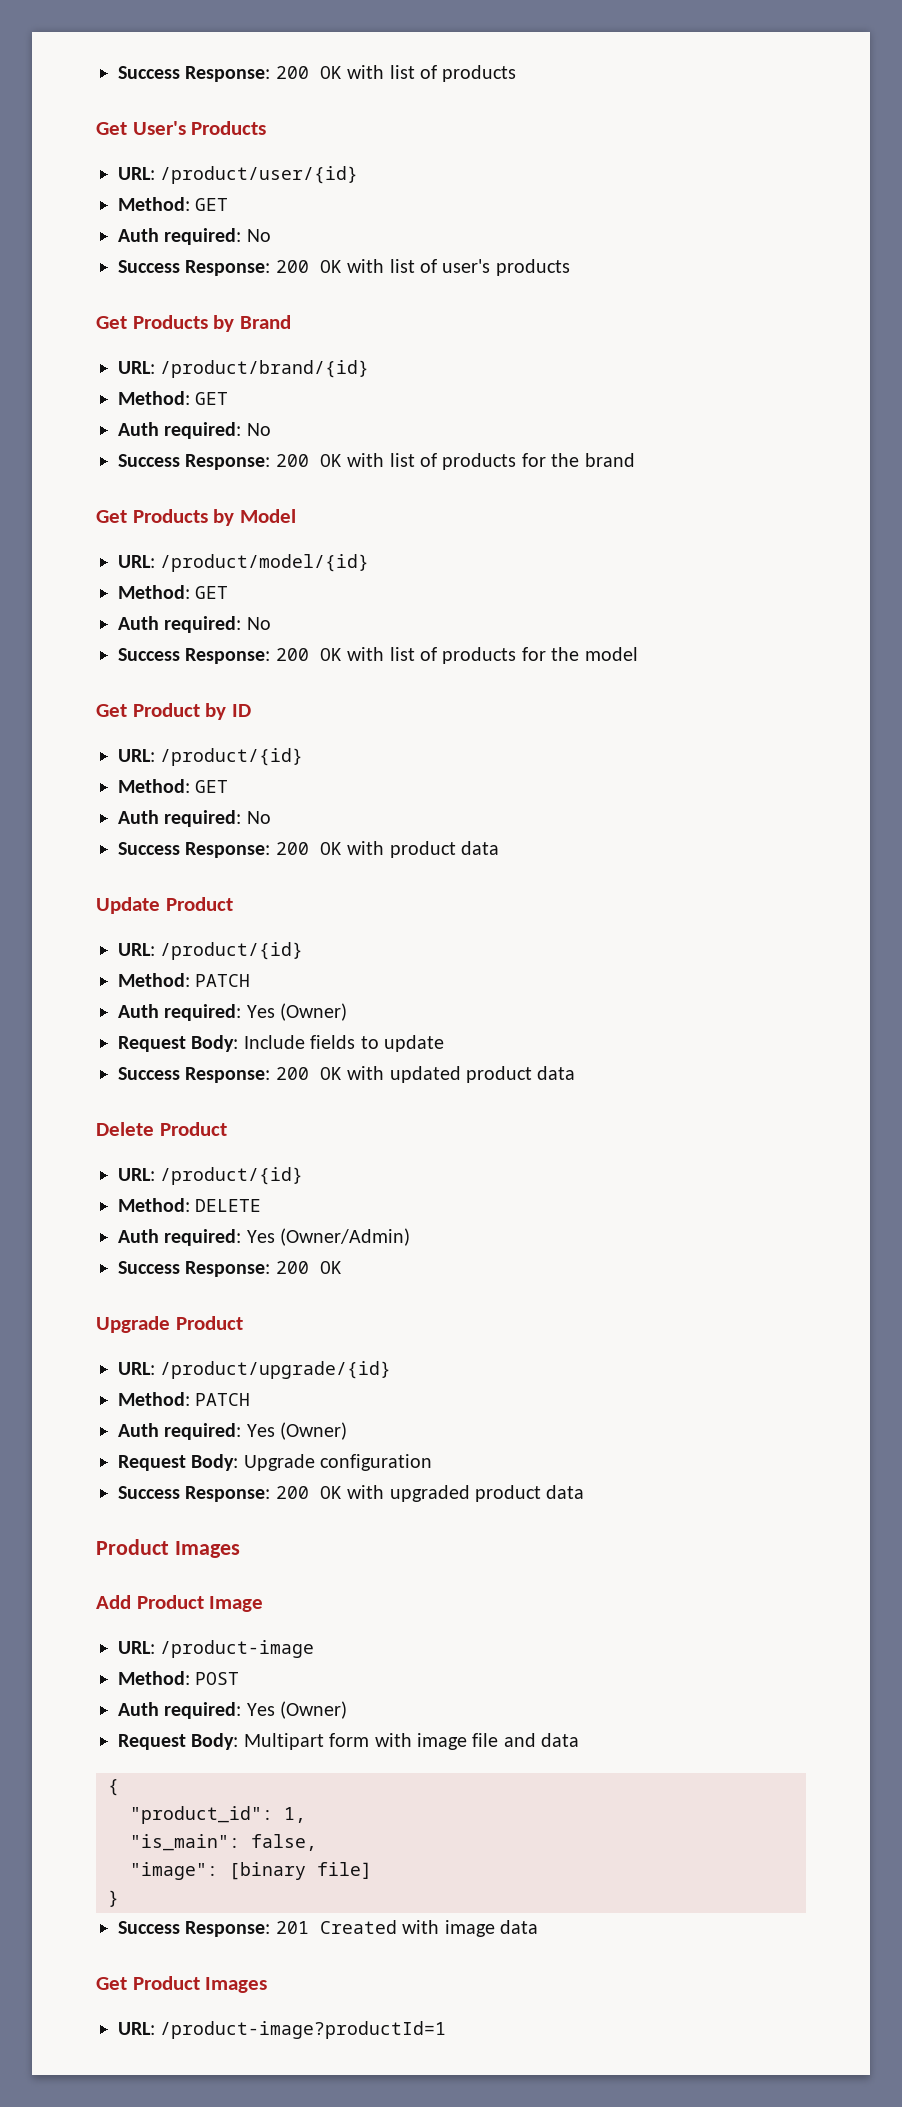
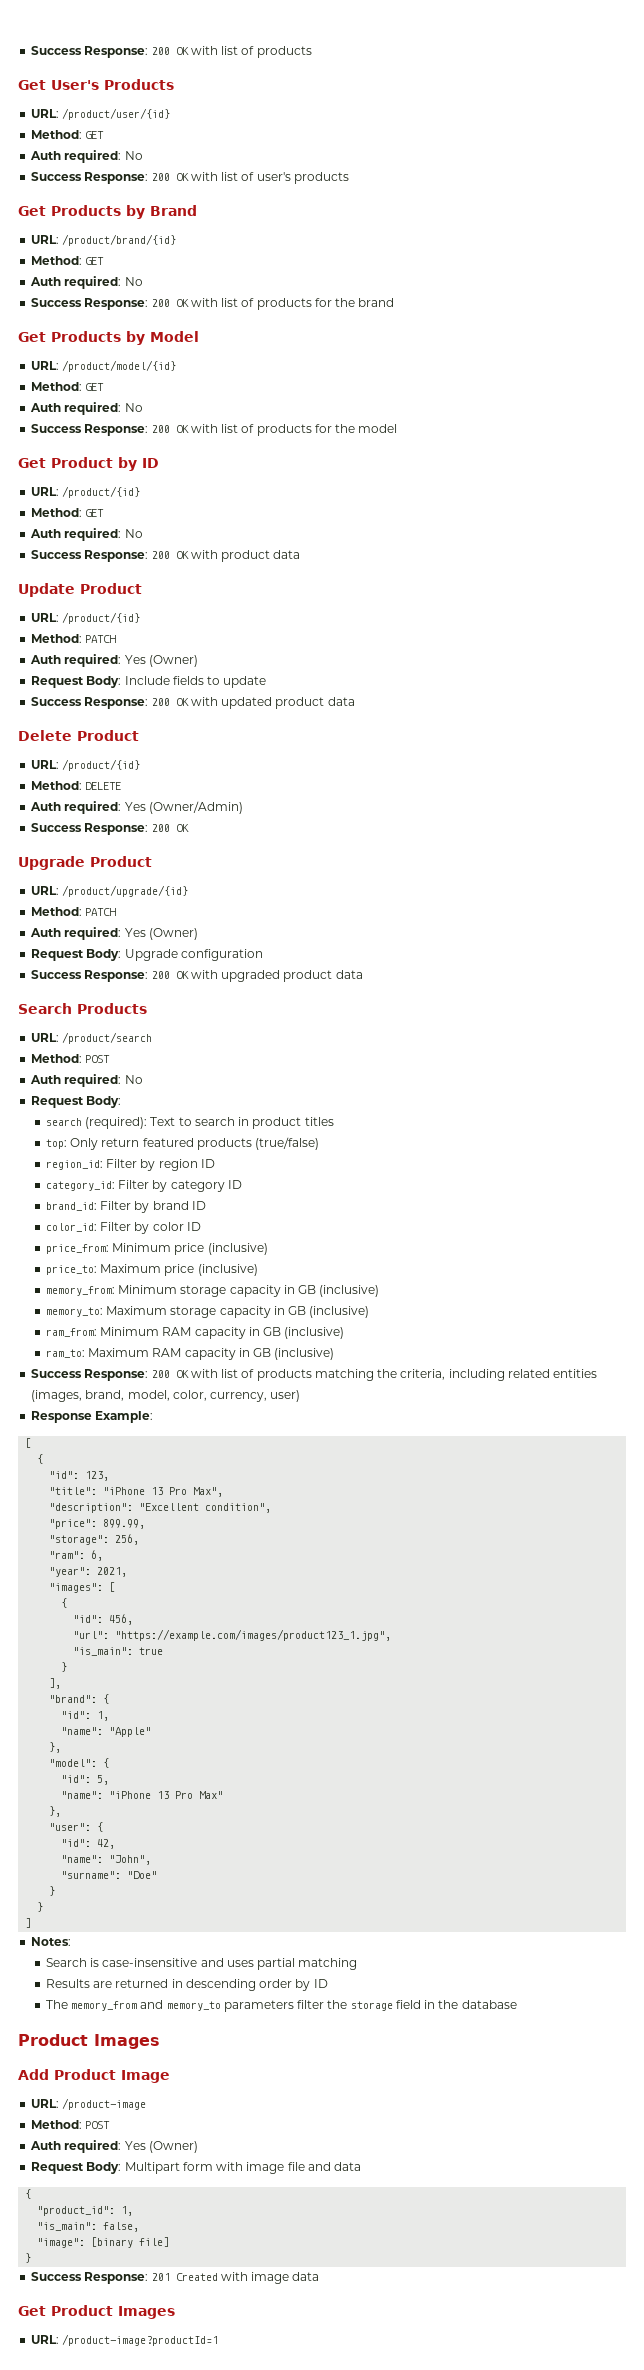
(585, 1492) none -> [18,1003,147,1014] [31,1032,153,1044] [31,1054,111,1063] [30,1074,143,1087] [31,1096,122,1108] [46,1117,334,1129] [46,1137,320,1150] [46,1159,215,1171] [46,1180,242,1192] [46,1201,206,1213] [46,1222,201,1234] [46,1243,268,1255] [46,1264,258,1276] [46,1285,380,1297] [46,1306,370,1318] [46,1327,345,1339] [46,1348,335,1360] [31,1369,598,1381] [31,1390,301,1402] [31,1411,154,1423] [25,1438,32,1448] [37,1454,44,1464] [49,1471,110,1481] [49,1487,224,1497] [49,1503,272,1513] [49,1519,146,1529] [49,1534,140,1545] [49,1550,104,1561] [49,1567,128,1577] [49,1582,116,1593] [61,1598,68,1608] [73,1614,134,1625] [73,1629,392,1641] [73,1647,164,1656] [61,1662,68,1672] [49,1678,62,1689] [49,1694,110,1704] [61,1711,110,1721] [61,1727,152,1737] [49,1742,62,1753] [49,1758,110,1768] [61,1775,110,1785] [61,1791,224,1799] [49,1806,62,1817] [49,1822,104,1832] [61,1839,116,1849] [61,1855,152,1865] [61,1871,158,1879] [49,1886,56,1896] [37,1902,44,1912] [25,1918,32,1928] [31,1937,72,1946] [46,1958,358,1970] [46,1979,328,1991] [46,2000,517,2012] // Search Products // URL: /product/search // Method: POST // Auth required: No // Request Body: // search (required): Text to search in product titles // top: Only return featured products (true/false) // region_id: Filter by region ID // category_id: Filter by category ID // brand_id: Filter by brand ID // color_id: Filter by color ID // price_from: Minimum price (inclusive) // price_to: Maximum price (inclusive) // memory_from: Minimum storage capacity in GB (inclusive) // memory_to: Maximum storage capacity in GB (inclusive) // ram_from: Minimum RAM capacity in GB (inclusive) // ram_to: Maximum RAM capacity in GB (inclusive) // Success Response: 200 OK with list of products matching the criteria, including related entities (images, brand, model, color, currency, user) // Response Example: // [ // { // "id": 123, // "title": "iPhone 13 Pro Max", // "description": "Excellent condition", // "price": 899.99, // "storage": 256, // "ram": 6, // "year": 2021, // "images": [ // { // "id": 456, // "url": "https://example.com/images/product123_1.jpg", // "is_main": true // } // ], // "brand": { // "id": 1, // "name": "Apple" // }, // "model": { // "id": 5, // "name": "iPhone 13 Pro Max" // }, // "user": { // "id": 42, // "name": "John", // "surname": "Doe" // } // } // ] // Notes: // Search is case-insensitive and uses partial matching // Results are returned in descending order by ID // The memory_from and memory_to parameters filter the storage field in the database

